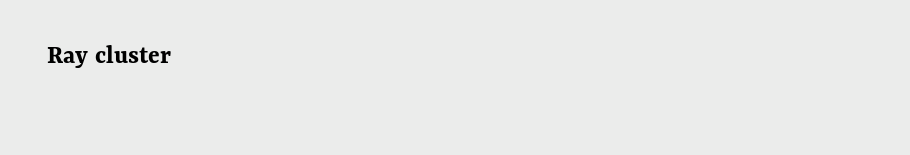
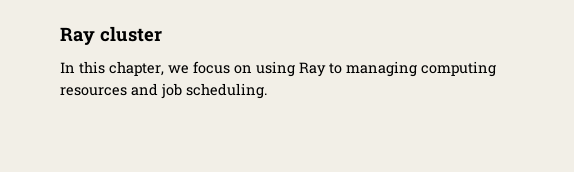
(172, 54) none -> [60,61,496,77] [60,83,267,99] // In this chapter, we focus on using Ray to managing computing resources and job scheduling.

